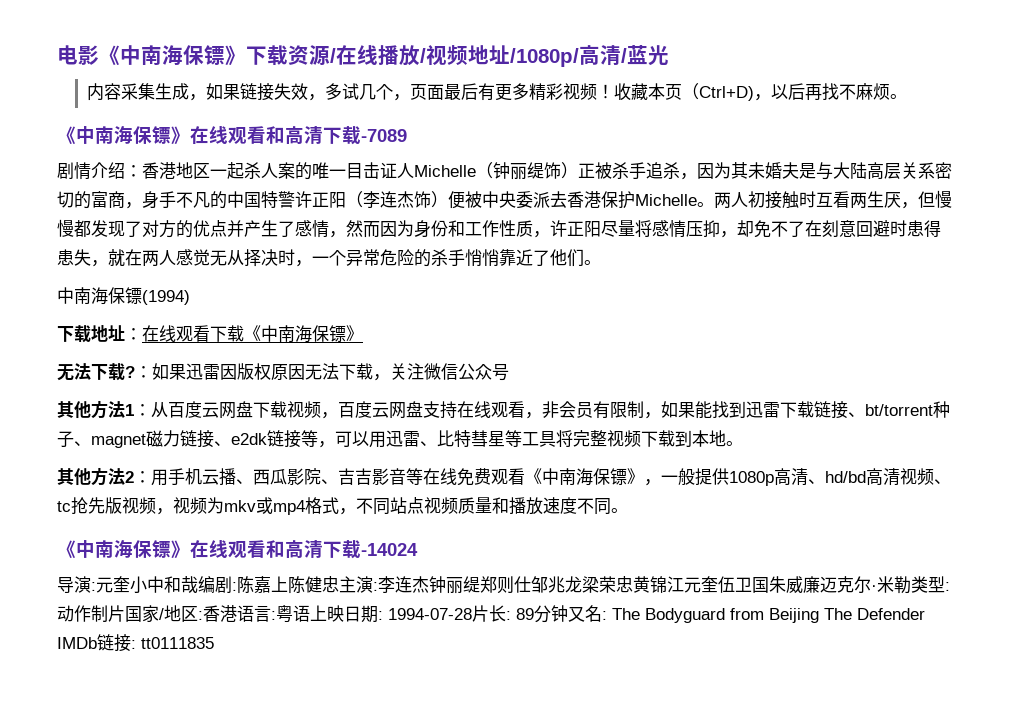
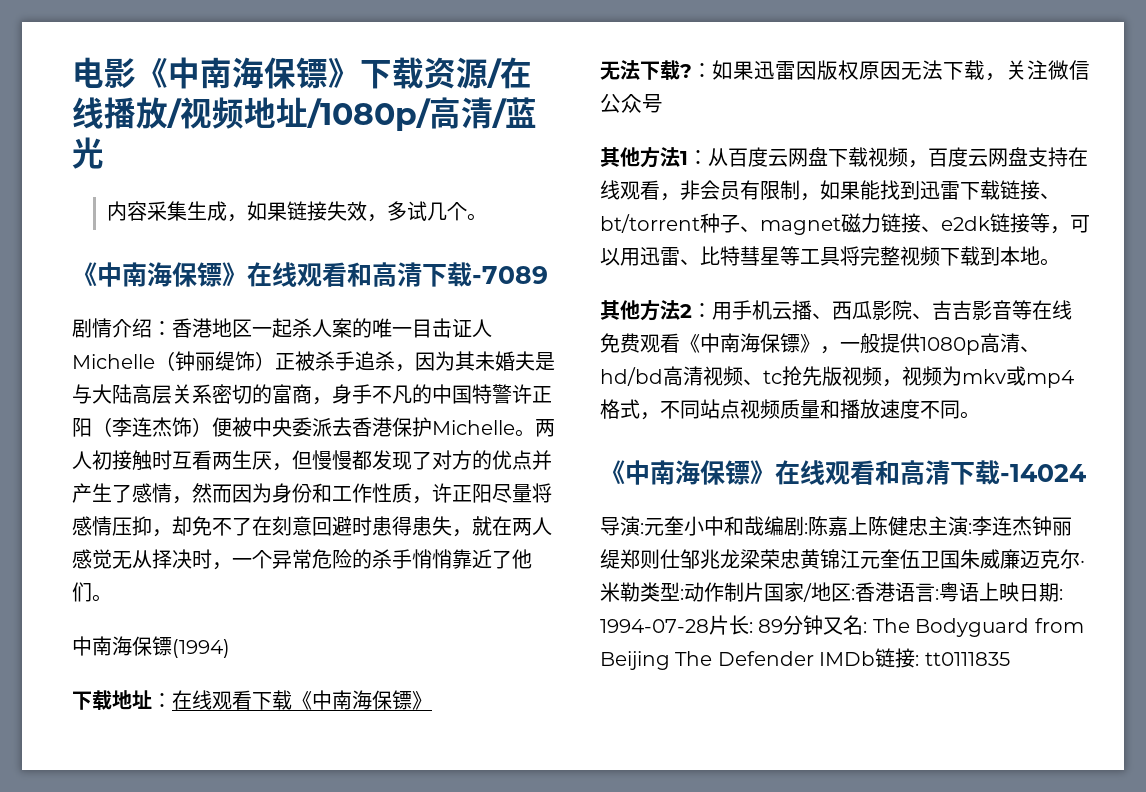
[392,83,890,101] ，页面最后有更多精彩视频！收藏本页（Ctrl+D)，以后再找不麻烦 -> (468, 211) none

